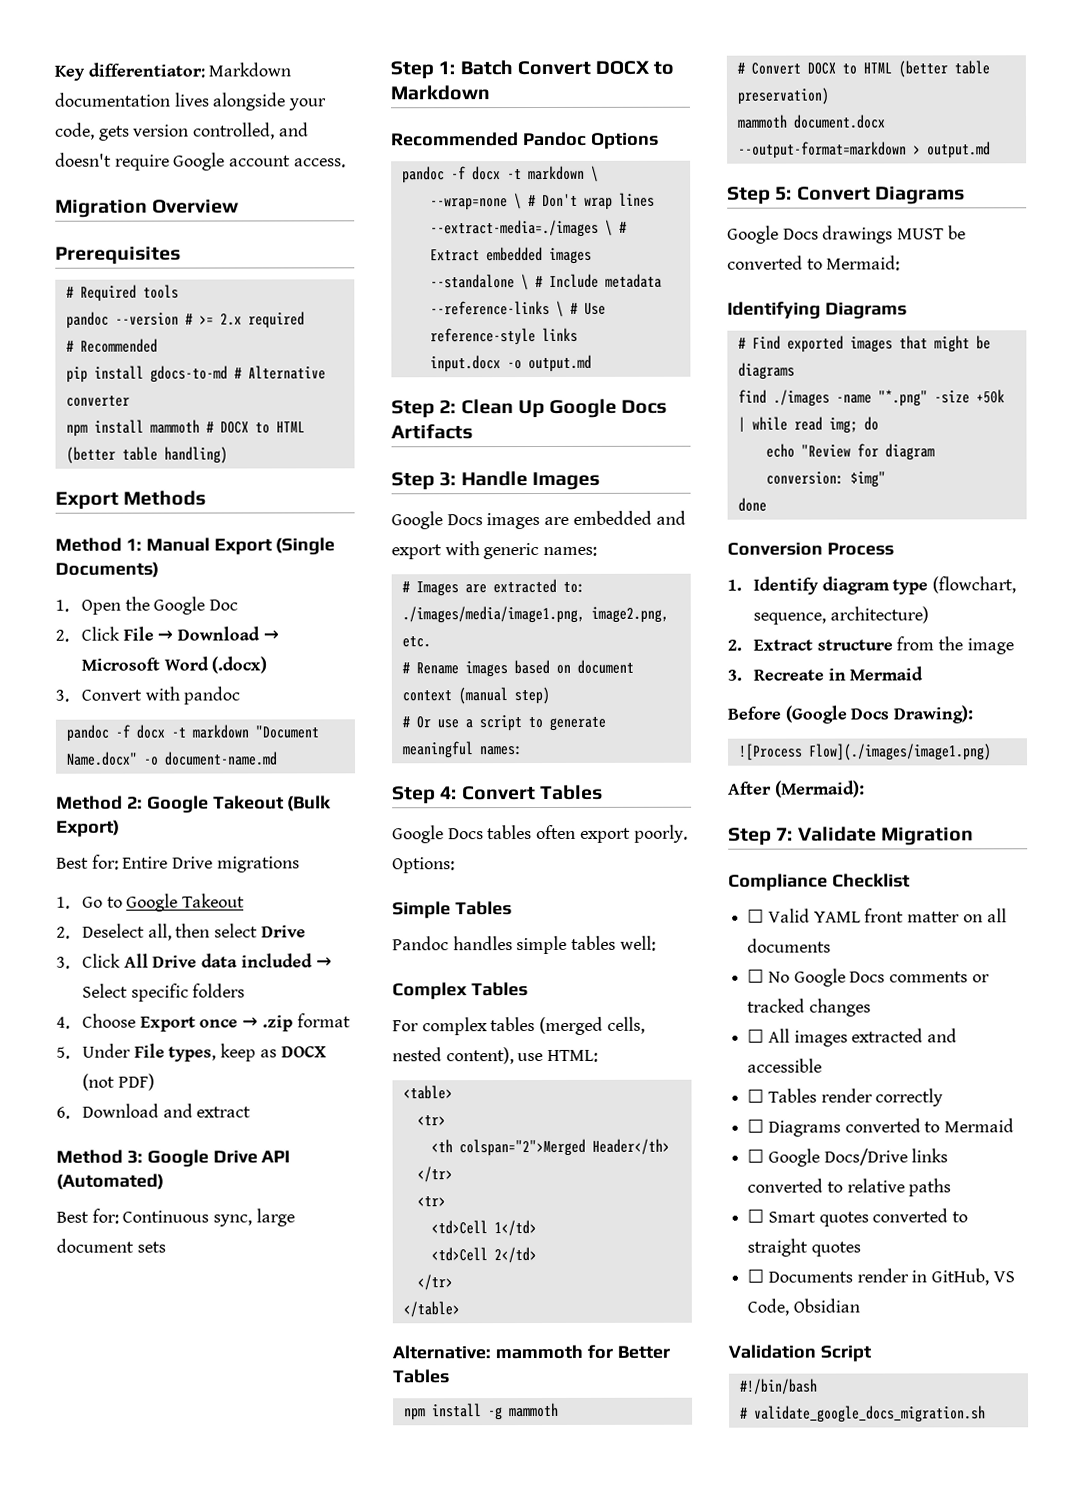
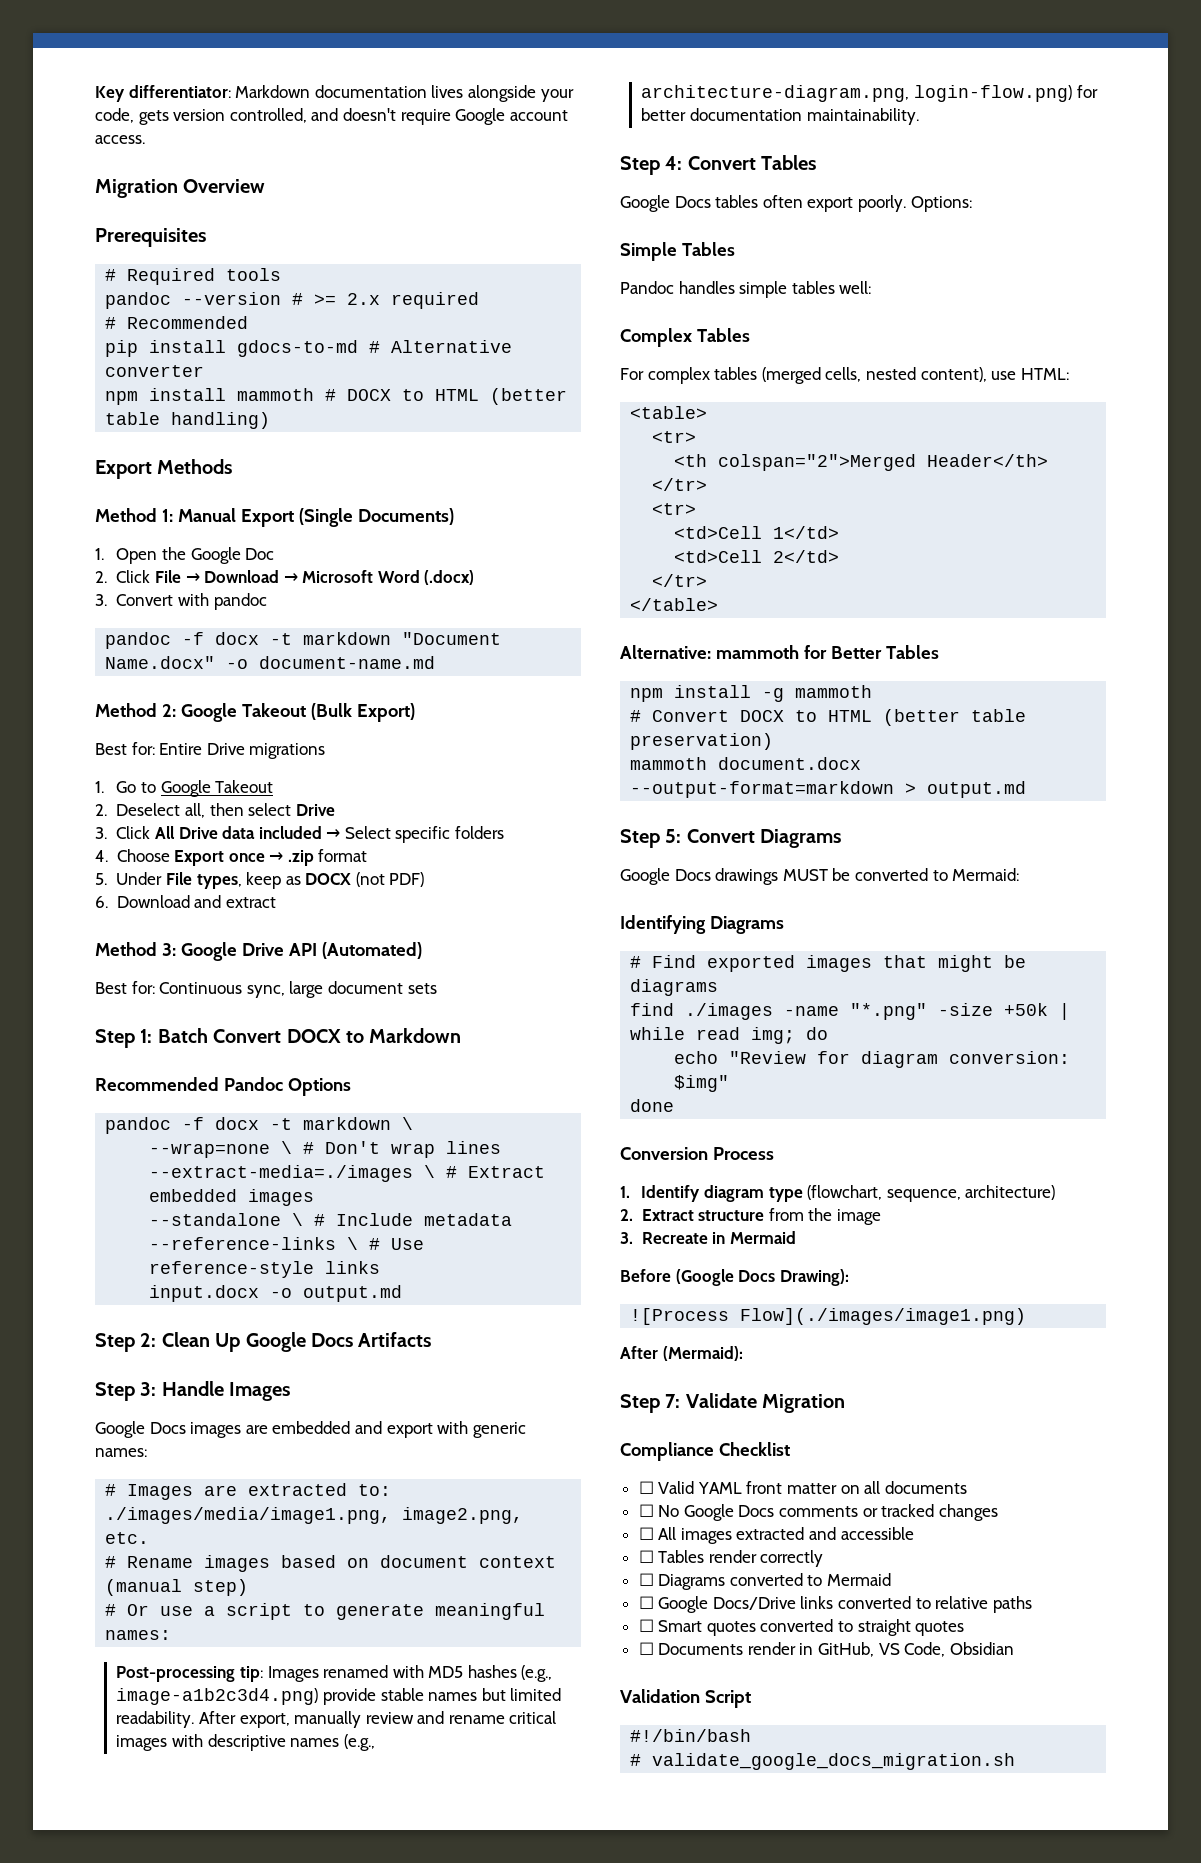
(523, 751) none -> [116,1665,553,1682] [116,1688,562,1705] [116,1711,557,1728] [116,1734,375,1751] [641,85,1098,102] [641,108,919,125] // Post-processing tip: Images renamed with MD5 hashes (e.g., image-a1b2c3d4.png) provide stable names but limited readability. After export, manually review and rename critical images with descriptive names (e.g., architecture-diagram.png, login-flow.png) for better documentation maintainability.

